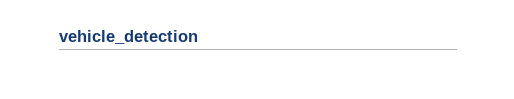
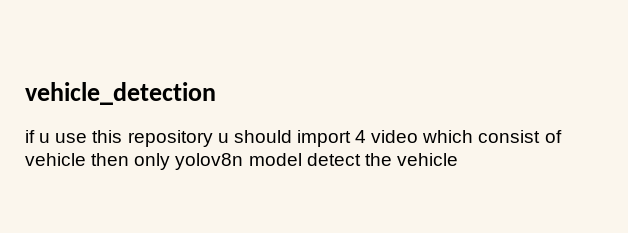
(198, 37) none -> [25,130,562,147] [25,153,458,170] // if u use this repository u should import 4 video which consist of vehicle then only yolov8n model detect the vehicle

